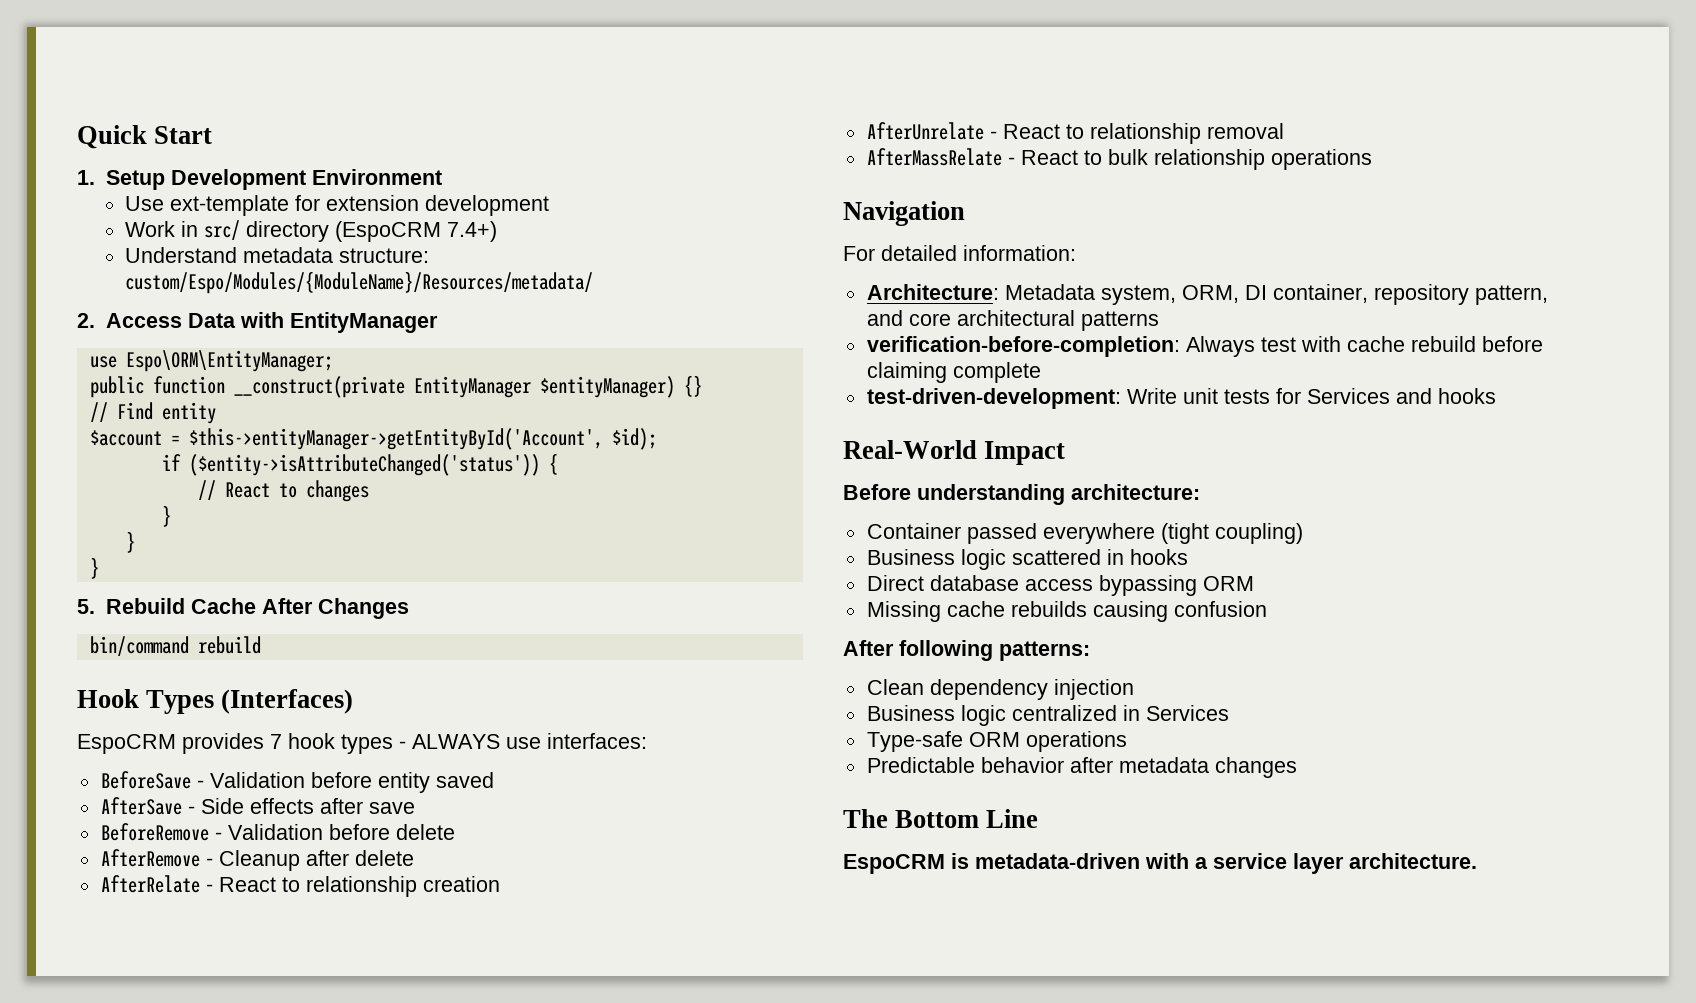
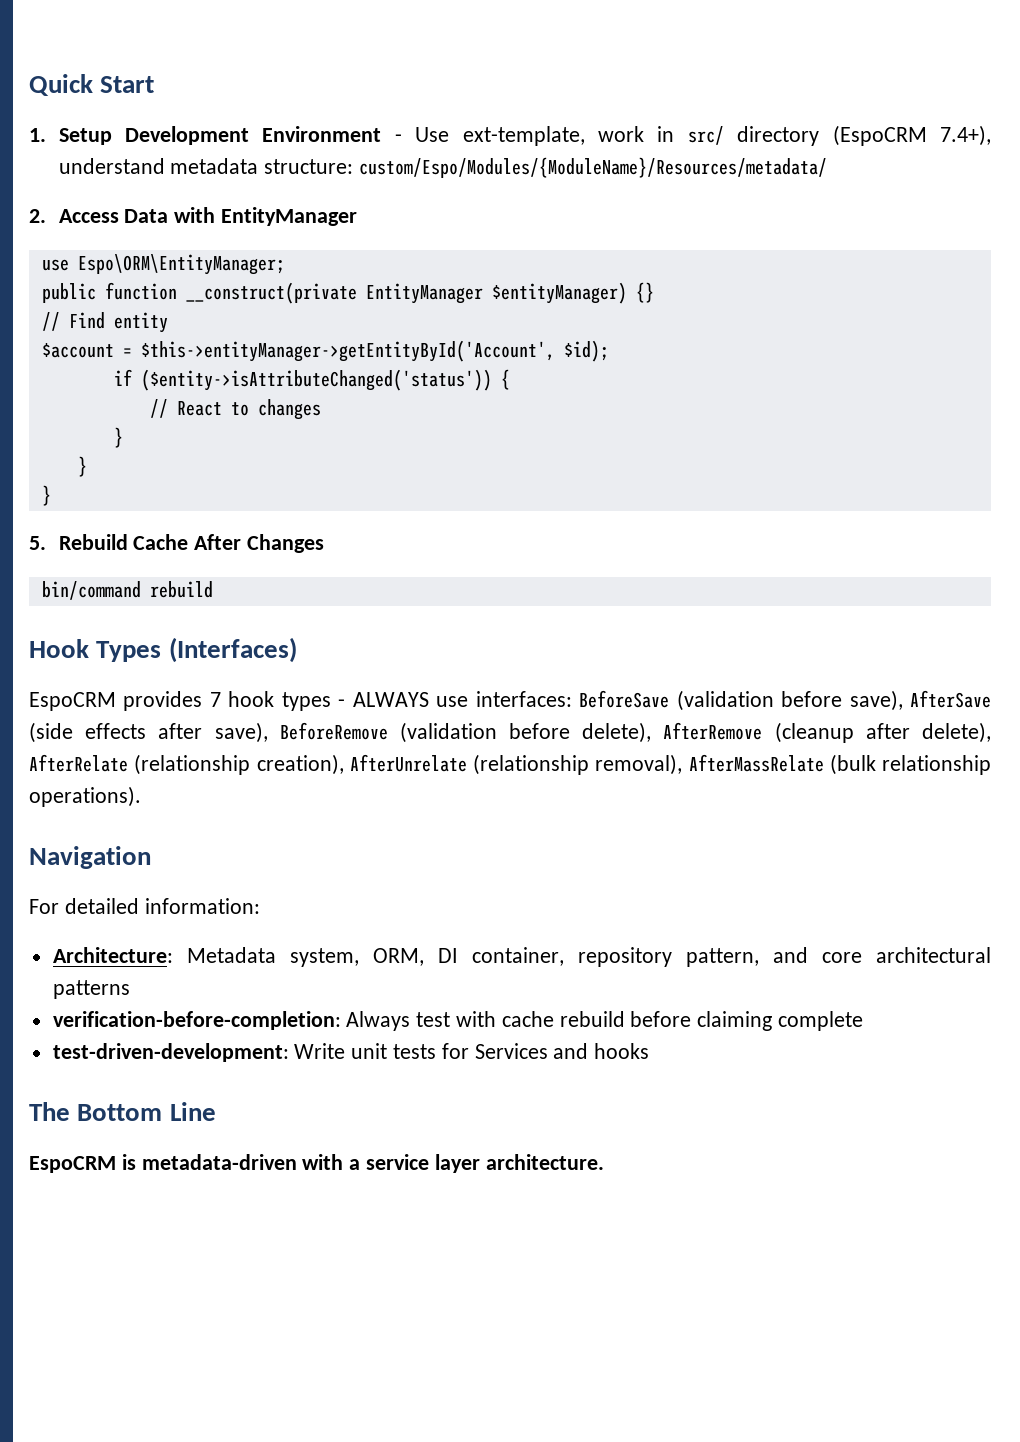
[125,195,550,216] [125,221,176,237] // Use ext-template for extension development // Work -> [394,126,644,146] - Use ext-template, work
[447,221,498,242] [125,247,238,263] 7.4+) // Understand -> [939,125,991,146] [58,158,165,174] 7.4+), understand
[100,771,494,793] [100,797,415,815] [100,823,455,841] [100,849,414,871] [100,875,500,897] [866,122,1284,144] [866,148,1372,170] // BeforeSave - Validation before entity saved // AfterSave - Side effects after save // BeforeRemove - Validation before delete // AfterRemove - Cleanup after delete // AfterRelate - React to relationship creation // AfterUnrelate - React to relationship removal // AfterMassRelate - React to bulk relationship operations -> [579,690,991,711] [29,722,991,743] [29,754,991,775] [29,786,141,807] BeforeSave (validation before save), AfterSave (side effects after save), BeforeRemove (validation before delete), AfterRemove (cleanup after delete), AfterRelate (relationship creation), AfterUnrelate (relationship removal), AfterMassRelate (bulk relationship operations).
[843,440,1066,465] [843,484,1200,505] [866,523,1303,544] [866,549,1188,570] [866,575,1254,596] [866,601,1267,622] [843,640,1090,661] [866,679,1134,700] [866,705,1229,726] [866,731,1127,752] [866,757,1297,778] // Real-World Impact // Before understanding architecture: // Container passed everywhere (tight coupling) // Business logic scattered in hooks // Direct database access bypassing ORM // Missing cache rebuilds causing confusion // After following patterns: // Clean dependency injection // Business logic centralized in Services // Type-safe ORM operations // Predictable behavior after metadata changes -> (650, 1051) none

